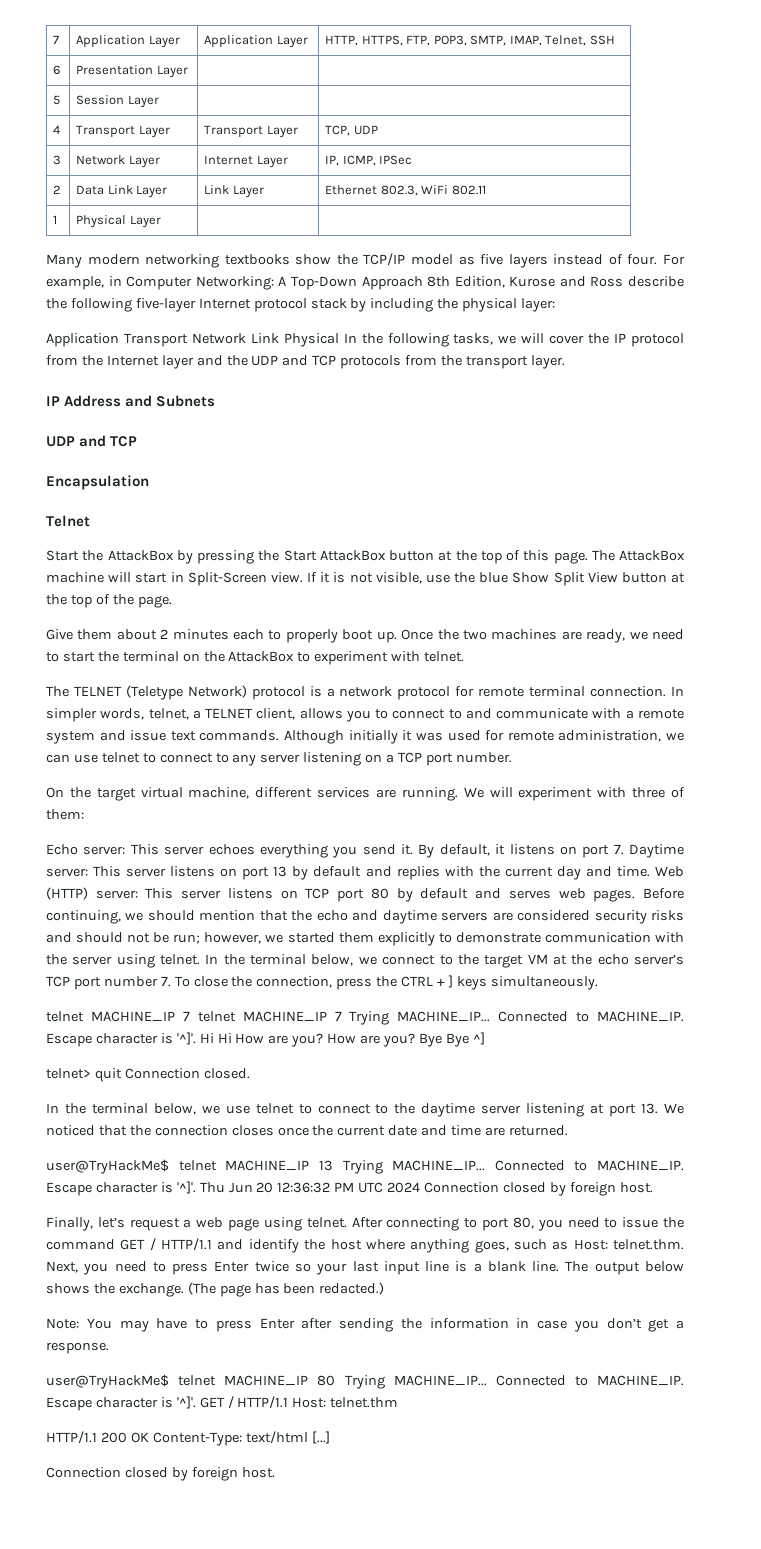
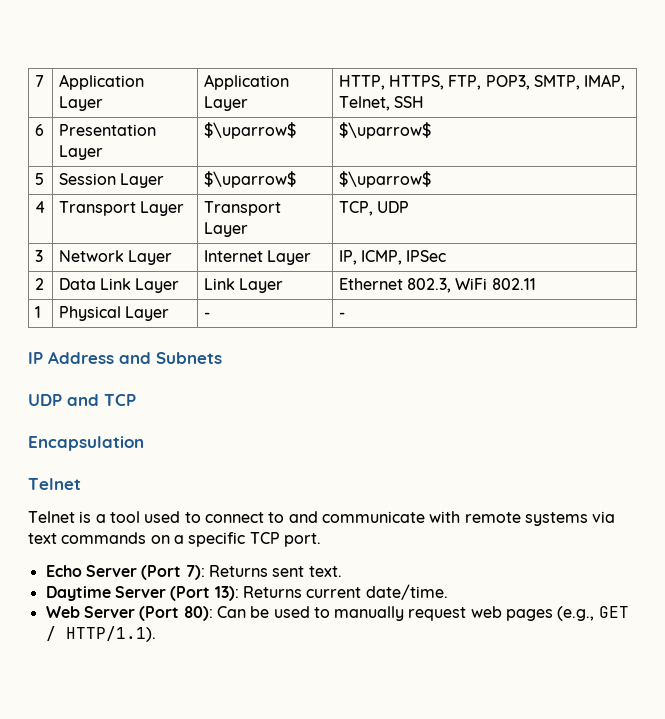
(188, 71) | -> [203,122,296,139] [338,122,431,139] $\uparrow$ | $\uparrow$
(159, 101) | -> [203,171,296,188] [338,171,431,188] $\uparrow$ | $\uparrow$
[46,253,685,268] [46,276,684,290] [46,298,556,312] [46,333,685,347] [46,355,565,369] | // Many modern networking textbooks show the TCP/IP model as five layers instead of four. For example, in Computer Networking: A Top-Down Approach 8th Edition, Kurose and Ross describe the following five-layer Internet protocol stack by including the physical layer: // Application Transport Network Link Physical In the following tasks, we will cover the IP protocol from the Internet layer and the UDP and TCP protocols from the transport layer. -> [203,312,210,318] [338,312,345,318] - | -
[46,550,685,564] [46,572,686,586] [46,594,172,608] [46,629,684,643] [46,651,465,665] [46,685,684,700] [46,708,371,722] Start the AttackBox by pressing the Start AttackBox button at the top of this page. The AttackBox machine will start in Split-Screen view. If it is not visible, use the blue Show Split View button at the top of the page. // Give them about 2 minutes each to properly boot up. Once the two machines are ready, we need to start the terminal on the AttackBox to experiment with telnet. // The TELNET (Teletype Network) protocol is a network protocol for remote terminal connection. In simpler words, telnet, a TELNET client, allows you -> [28,511,181,523] Telnet is a tool used
[625,709,684,719] [46,730,685,744] [46,752,512,766] [46,787,686,801] [46,809,84,820] [46,844,684,858] [46,866,684,880] [46,887,685,902] [46,910,684,924] [46,932,685,946] [46,954,685,968] [46,975,598,990] [46,1011,684,1025] [46,1032,485,1047] [46,1068,250,1082] [46,1103,685,1117] [46,1125,568,1136] [46,1159,684,1174] [46,1181,653,1196] [46,1217,685,1231] [46,1238,685,1253] [46,1261,684,1275] [46,1282,385,1297] [46,1318,684,1332] [46,1342,109,1354] [46,1374,684,1389] [46,1396,399,1411] [46,1431,330,1446] [46,1467,275,1481] a remote system and issue text commands. Although initially it was used for remote administration, we can use telnet to connect to any server listening on a TCP port number. // On the target virtual machine, different services are running. We will experiment with three of them: // Echo server: This server echoes everything you send it. By default, it listens on port 7. Daytime server: This server listens on port 13 by default and replies with the current day and time. Web (HTTP) server: This server listens on TCP port 80 by default and serves web pages. Before continuing, we should mention that the echo and daytime servers are considered security risks and should not be run; however, we started them explicitly to demonstrate communication with the server using telnet. In the terminal below, we connect to the target VM at the echo server’s TCP port number 7. To close the connection, press the CTRL + ] keys simultaneously. // telnet MACHINE_IP 7 telnet MACHINE_IP 7 Trying MACHINE_IP... Connected to MACHINE_IP. Escape character is '^]'. Hi Hi How are you? How are you? Bye Bye ^] // telnet> quit Connection closed. // In the terminal below, we use telnet to connect to the daytime server listening at port 13. We noticed that the connection closes once the current date and time are returned. // user@TryHackMe$ telnet MACHINE_IP 13 Trying MACHINE_IP... Connected to MACHINE_IP. Escape character is '^]'. Thu Jun 20 12:36:32 PM UTC 2024 Connection closed by foreign host. // Finally, let’s request a web page using telnet. After connecting to port 80, you need to issue the command GET / HTTP/1.1 and identify the host where anything goes, such as Host: telnet.thm. Next, you need to press Enter twice so your last input line is a blank line. The output below shows the exchange. (The page has been redacted.) // Note: You may have to press Enter after sending the information in case you don’t get a response. // user@TryHackMe$ telnet MACHINE_IP 80 Trying MACHINE_IP... Connected to MACHINE_IP. Escape character is '^]'. GET / HTTP/1.1 Host: telnet.thm // HTTP/1.1 200 OK Content-Type: text/html [...] // Connection closed by foreign host. -> [464,511,616,526] [28,532,321,547] [45,565,342,580] [45,584,448,601] [45,606,629,621] [45,626,156,642] remote systems via text commands on a specific TCP port. // Echo Server (Port 7): Returns sent text. // Daytime Server (Port 13): Returns current date/time. // Web Server (Port 80): Can be used to manually request web pages (e.g., GET / HTTP/1.1).

